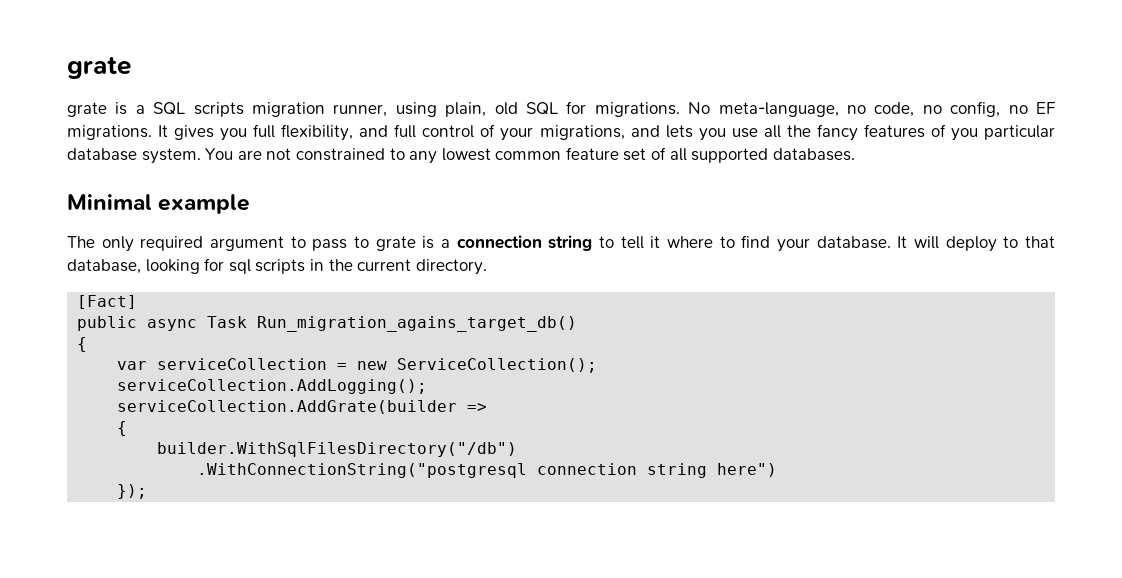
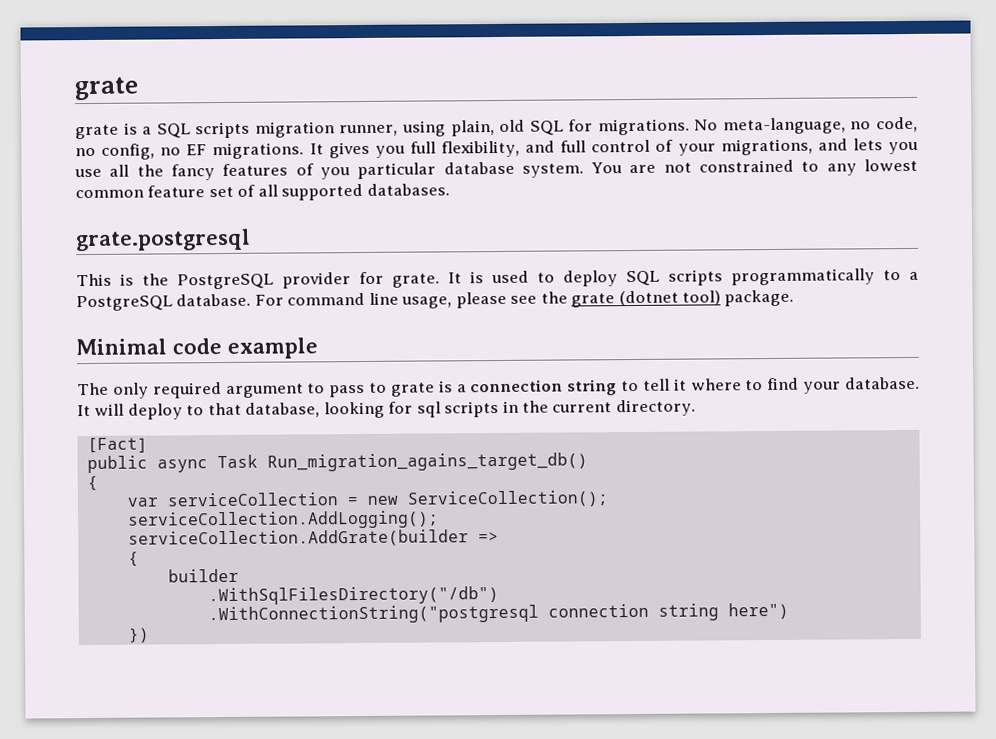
(855, 154) none -> [75,228,251,252] [76,268,919,290] [76,289,795,312] // grate.postgresql // This is the PostgreSQL provider for grate. It is used to deploy SQL scripts programmatically to a PostgreSQL database. For command line usage, please see the grate (dotnet tool) package.
(152, 202) none -> [172,338,222,355] code
[157,442,518,457] builder.WithSqlFilesDirectory("/db") -> [167,568,239,583] [207,586,499,606] builder // .WithSqlFilesDirectory("/db")
[117,484,148,499] }); -> [127,627,149,643] })

